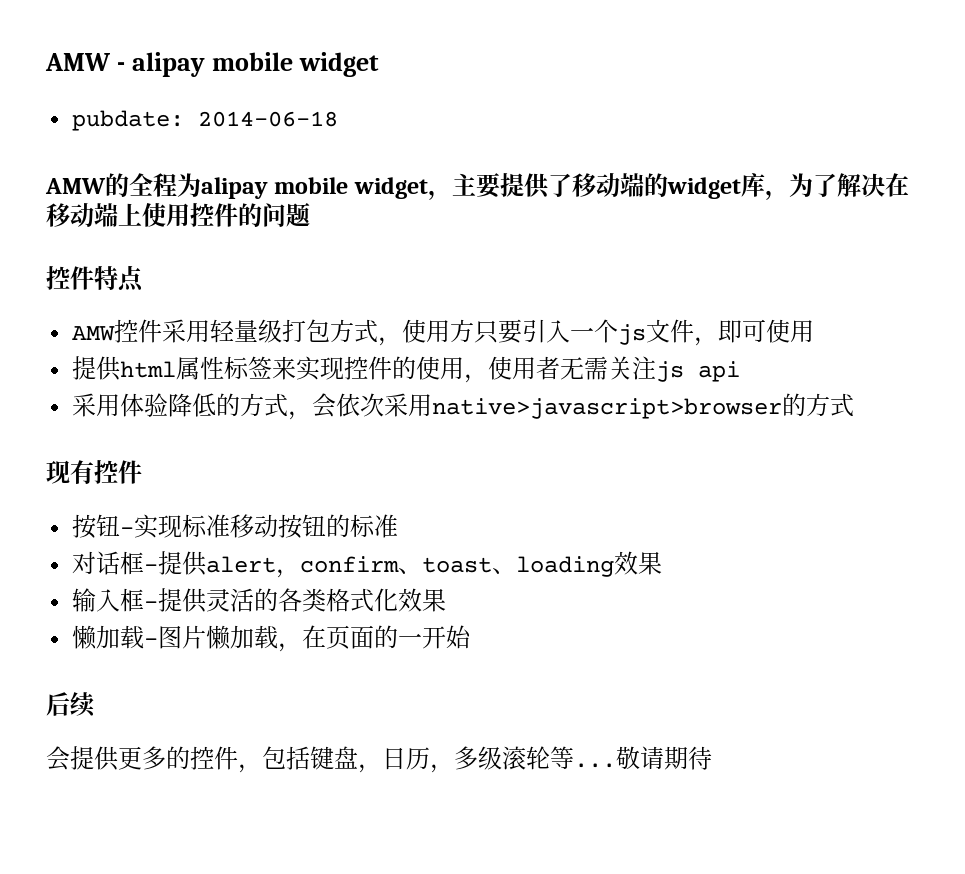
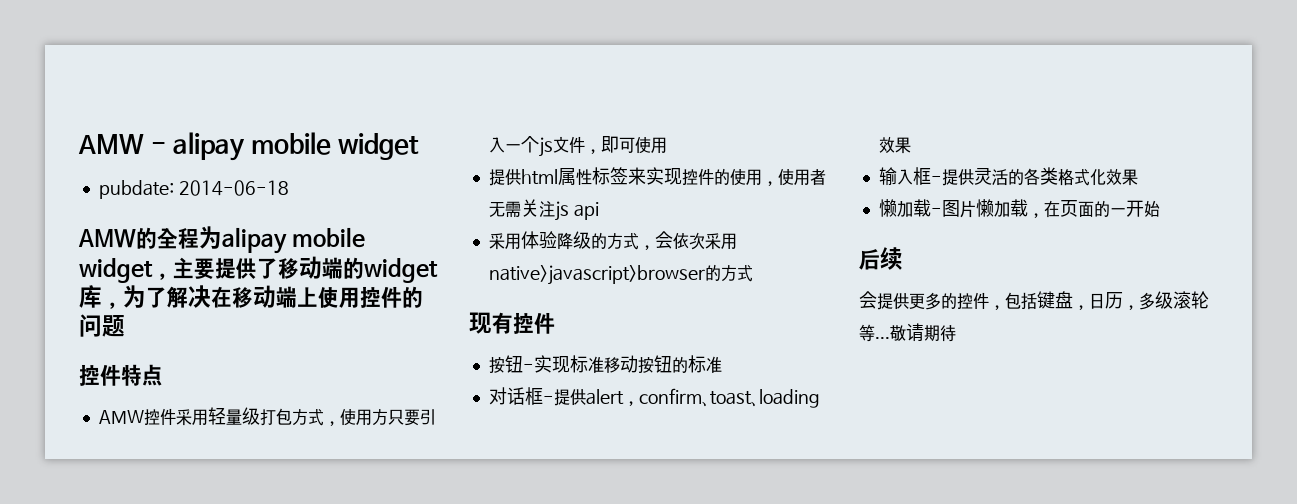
[192,393,217,417] 低 -> [572,231,591,249] 级

